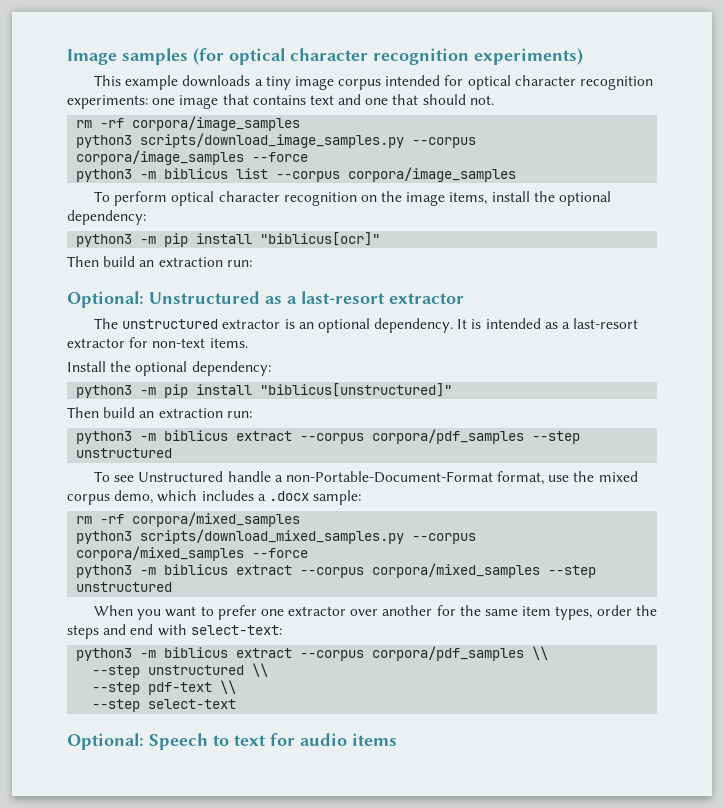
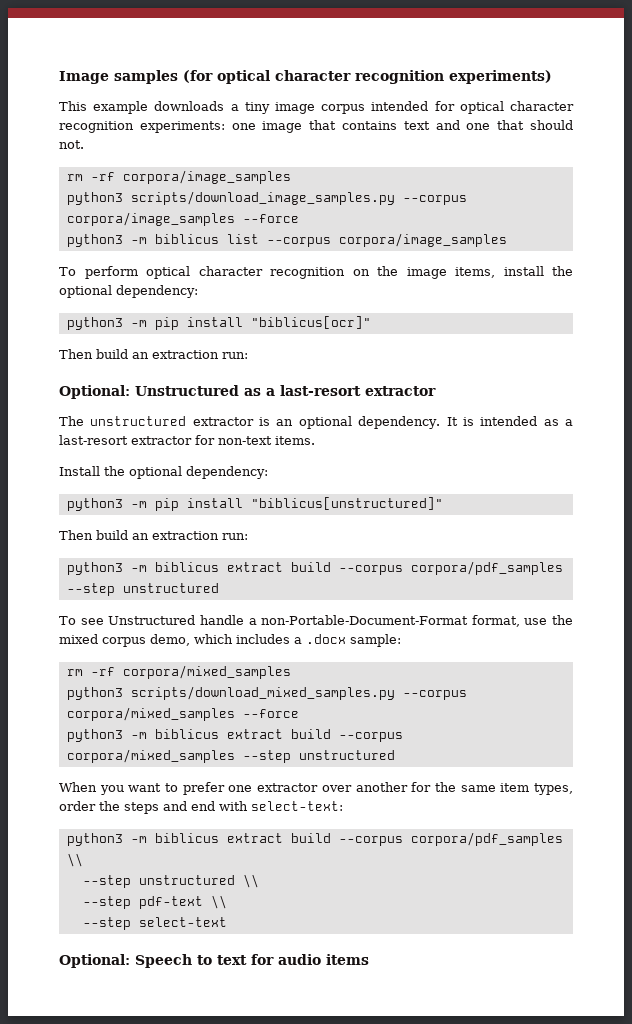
(293, 436) none -> [290,562,331,572] build
(293, 570) none -> [290,729,331,739] build
(293, 653) none -> [290,833,331,843] build

